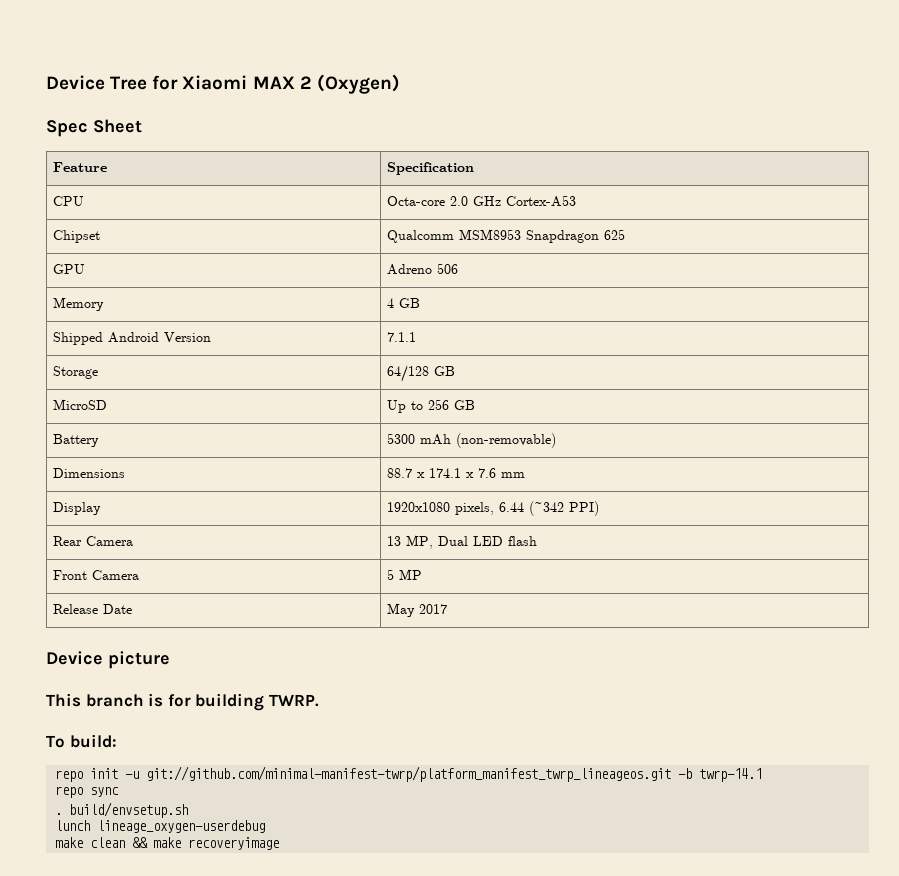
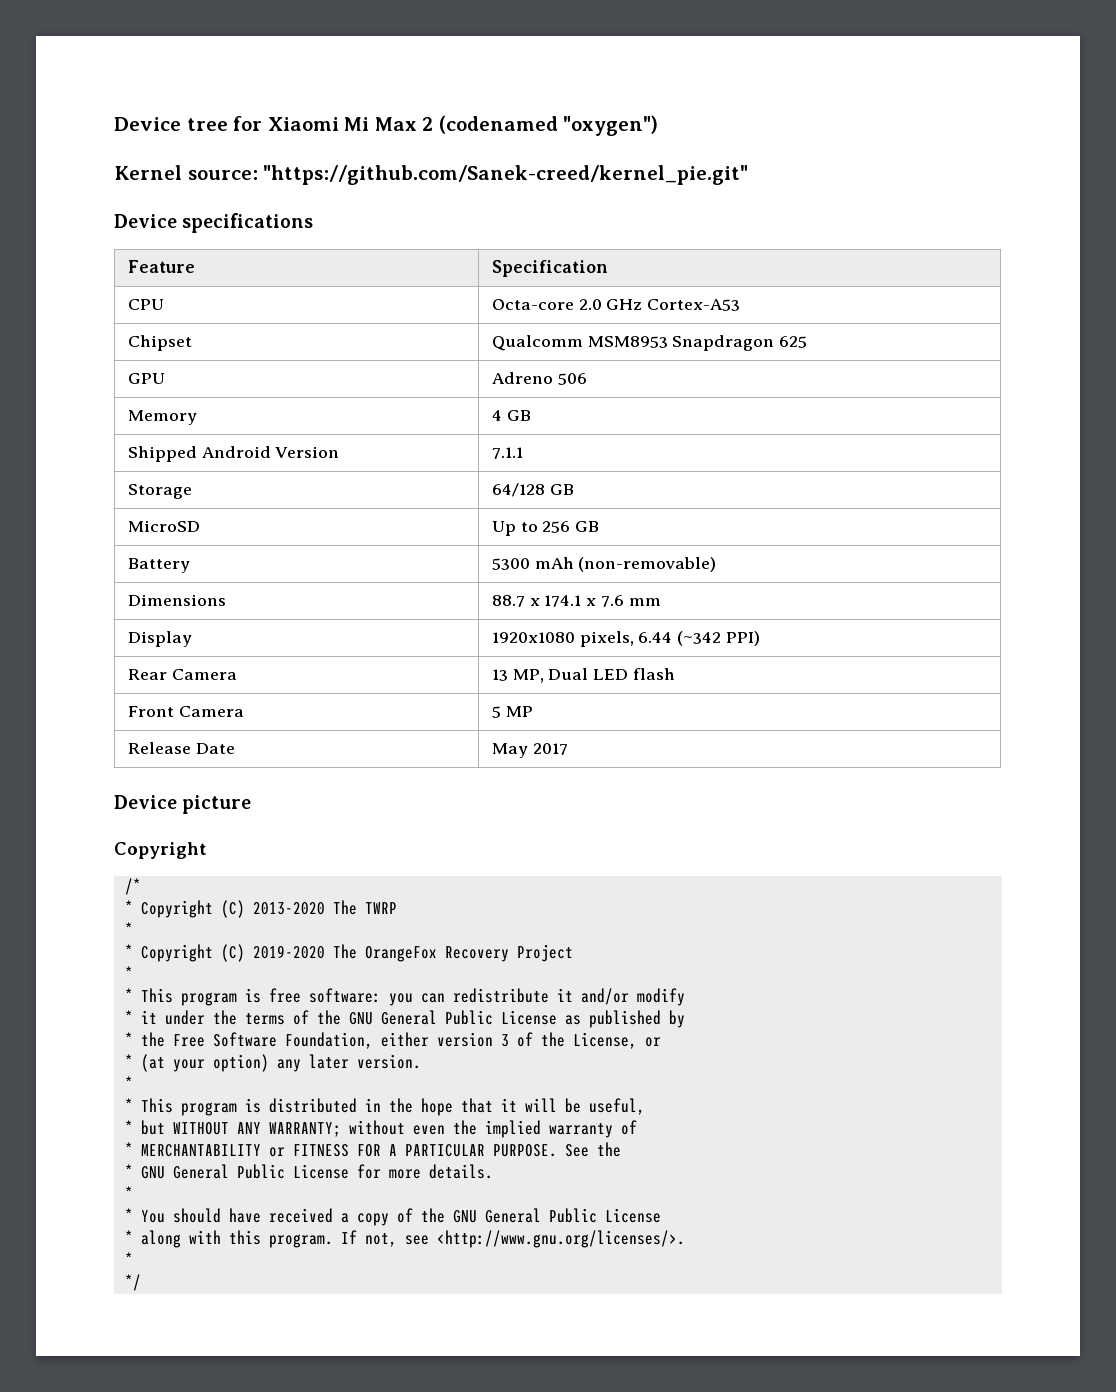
[46,75,148,90] Device Tree -> [114,117,228,131] Device tree
[252,74,400,94] [46,119,142,137] MAX 2 (Oxygen) // Spec Sheet -> [344,115,659,136] [114,165,749,185] [114,213,314,233] Mi Max 2 (codenamed "oxygen") // Kernel source: "https://github.com/Sanek-creed/kernel_pie.git" // Device specifications
[46,693,319,711] [46,734,117,748] [55,766,762,782] [55,786,119,798] [55,802,188,818] [55,820,265,833] [55,837,279,850] This branch is for building TWRP. // To build: // repo init -u git://github.com/minimal-manifest-twrp/platform_manifest_twrp_lineageos.git -b twrp-14.1 // repo sync // . build/envsetup.sh // lunch lineage_oxygen-userdebug // make clean && make recoveryimage -> [114,842,207,859] [124,878,141,895] [124,900,397,918] [124,922,133,936] [124,944,573,962] [124,966,133,980] [124,988,685,1006] [124,1010,685,1028] [124,1032,661,1049] [124,1054,421,1072] [124,1076,133,1090] [124,1098,645,1116] [124,1120,637,1138] [124,1142,621,1157] [124,1164,493,1179] [124,1186,133,1200] [124,1208,661,1226] [124,1230,685,1248] [124,1252,133,1266] [124,1274,141,1291] Copyright // /* // * Copyright (C) 2013-2020 The TWRP // * // * Copyright (C) 2019-2020 The OrangeFox Recovery Project // * // * This program is free software: you can redistribute it and/or modify // * it under the terms of the GNU General Public License as published by // * the Free Software Foundation, either version 3 of the License, or // * (at your option) any later version. // * // * This program is distributed in the hope that it will be useful, // * but WITHOUT ANY WARRANTY; without even the implied warranty of // * MERCHANTABILITY or FITNESS FOR A PARTICULAR PURPOSE. See the // * GNU General Public License for more details. // * // * You should have received a copy of the GNU General Public License // * along with this program. If not, see <http://www.gnu.org/licenses/>. // * // */

